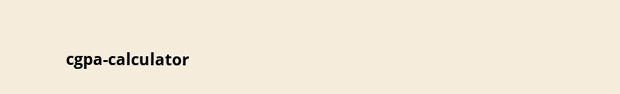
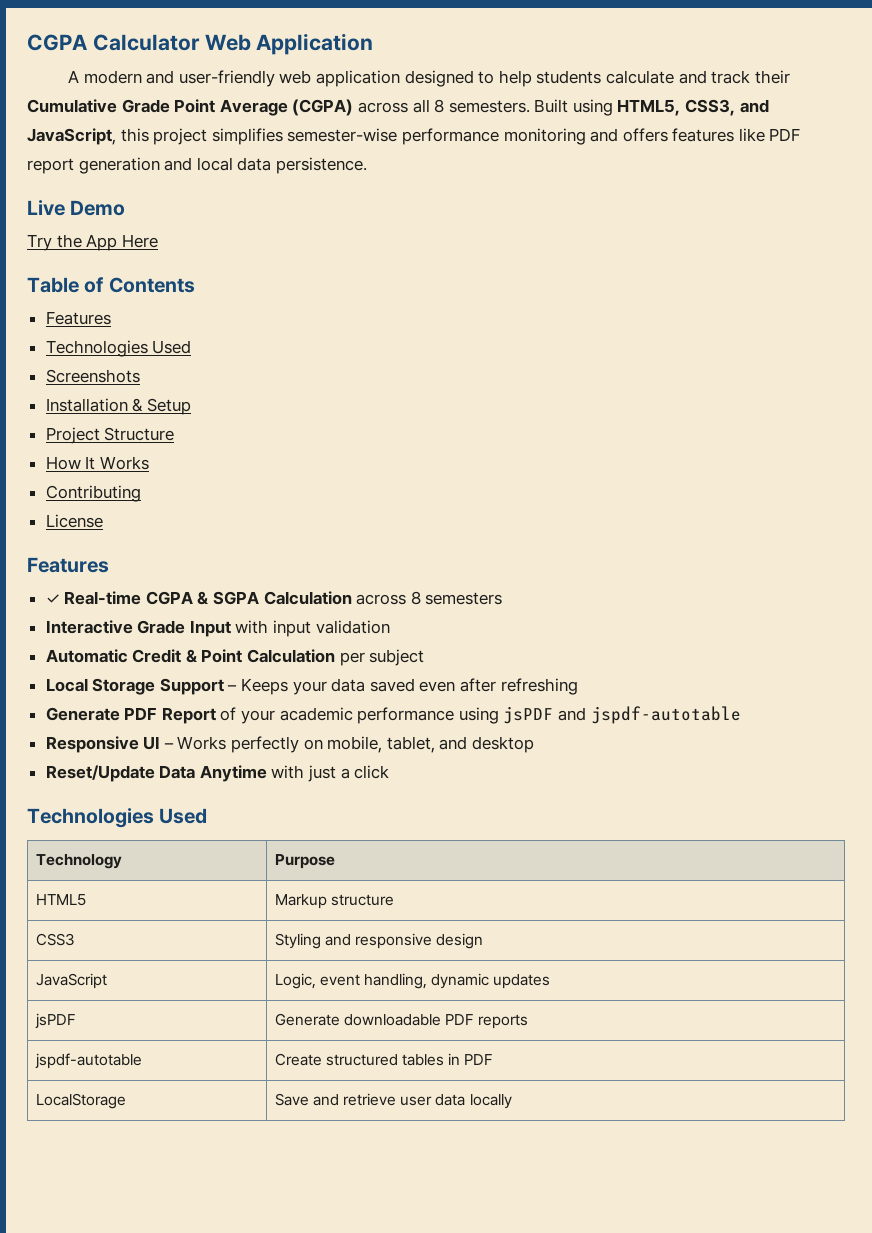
[65,51,189,70] cgpa-calculator -> [27,33,374,55] [68,70,790,87] [27,99,769,116] [27,128,801,145] [27,157,367,174] [27,200,126,216] [27,234,158,251] [27,277,195,293] [45,311,111,325] [45,340,192,357] [45,369,140,383] [45,398,191,415] [45,427,175,444] [45,456,149,470] [45,485,141,502] [45,514,103,528] [27,557,109,573] [45,591,503,605] [45,620,390,637] [45,649,425,666] [45,678,578,695] [45,706,741,724] [45,736,535,753] [45,765,390,782] [27,808,208,828] [35,854,122,869] [274,854,335,869] [35,894,86,906] [274,894,394,909] [35,933,75,946] [274,933,484,949] [35,973,107,989] [274,973,551,989] [34,1013,76,1029] [274,1013,529,1029] [34,1053,142,1069] [274,1053,494,1066] [35,1093,126,1109] [274,1093,512,1109] CGPA Calculator Web Application // A modern and user-friendly web application designed to help students calculate and track their Cumulative Grade Point Average (CGPA) across all 8 semesters. Built using HTML5, CSS3, and JavaScript, this project simplifies semester-wise performance monitoring and offers features like PDF report generation and local data persistence. // Live Demo // Try the App Here // Table of Contents // Features // Technologies Used // Screenshots // Installation & Setup // Project Structure // How It Works // Contributing // License // Features // ✓ Real-time CGPA & SGPA Calculation across 8 semesters // Interactive Grade Input with input validation // Automatic Credit & Point Calculation per subject // Local Storage Support – Keeps your data saved even after refreshing // Generate PDF Report of your academic performance using jsPDF and jspdf-autotable // Responsive UI – Works perfectly on mobile, tablet, and desktop // Reset/Update Data Anytime with just a click // Technologies Used // Technology | Purpose // HTML5 | Markup structure // CSS3 | Styling and responsive design // JavaScript | Logic, event handling, dynamic updates // jsPDF | Generate downloadable PDF reports // jspdf-autotable | Create structured tables in PDF // LocalStorage | Save and retrieve user data locally

